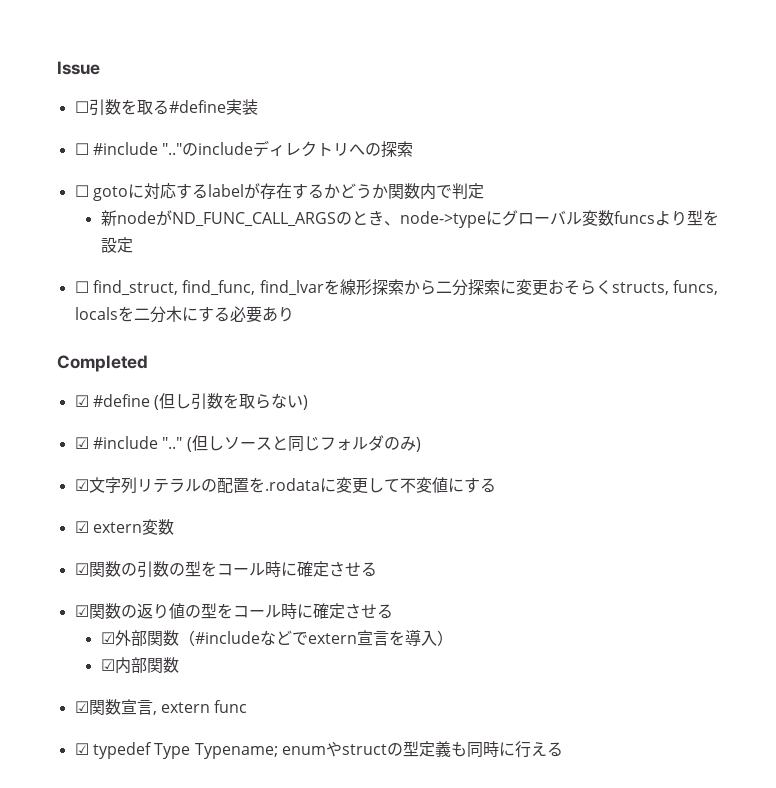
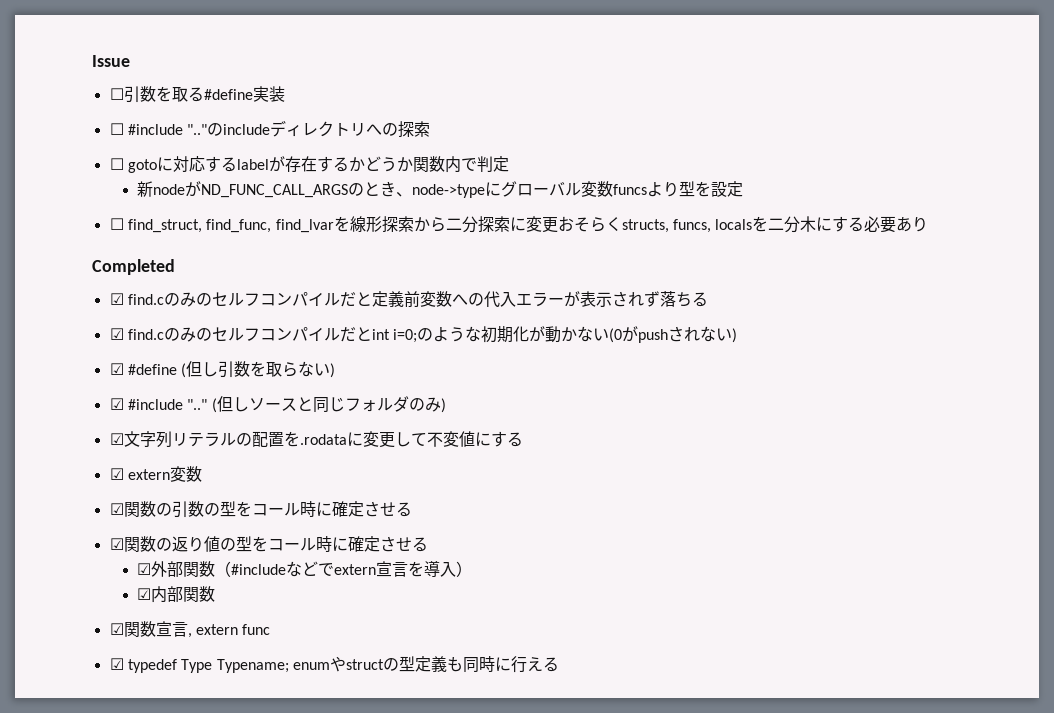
(148, 363) none -> [109,291,708,308] [109,326,738,343] // ☑ find.cのみのセルフコンパイルだと定義前変数への代入エラーが表示されず落ちる // ☑ find.cのみのセルフコンパイルだとint i=0;のような初期化が動かない(0がpushされない)

